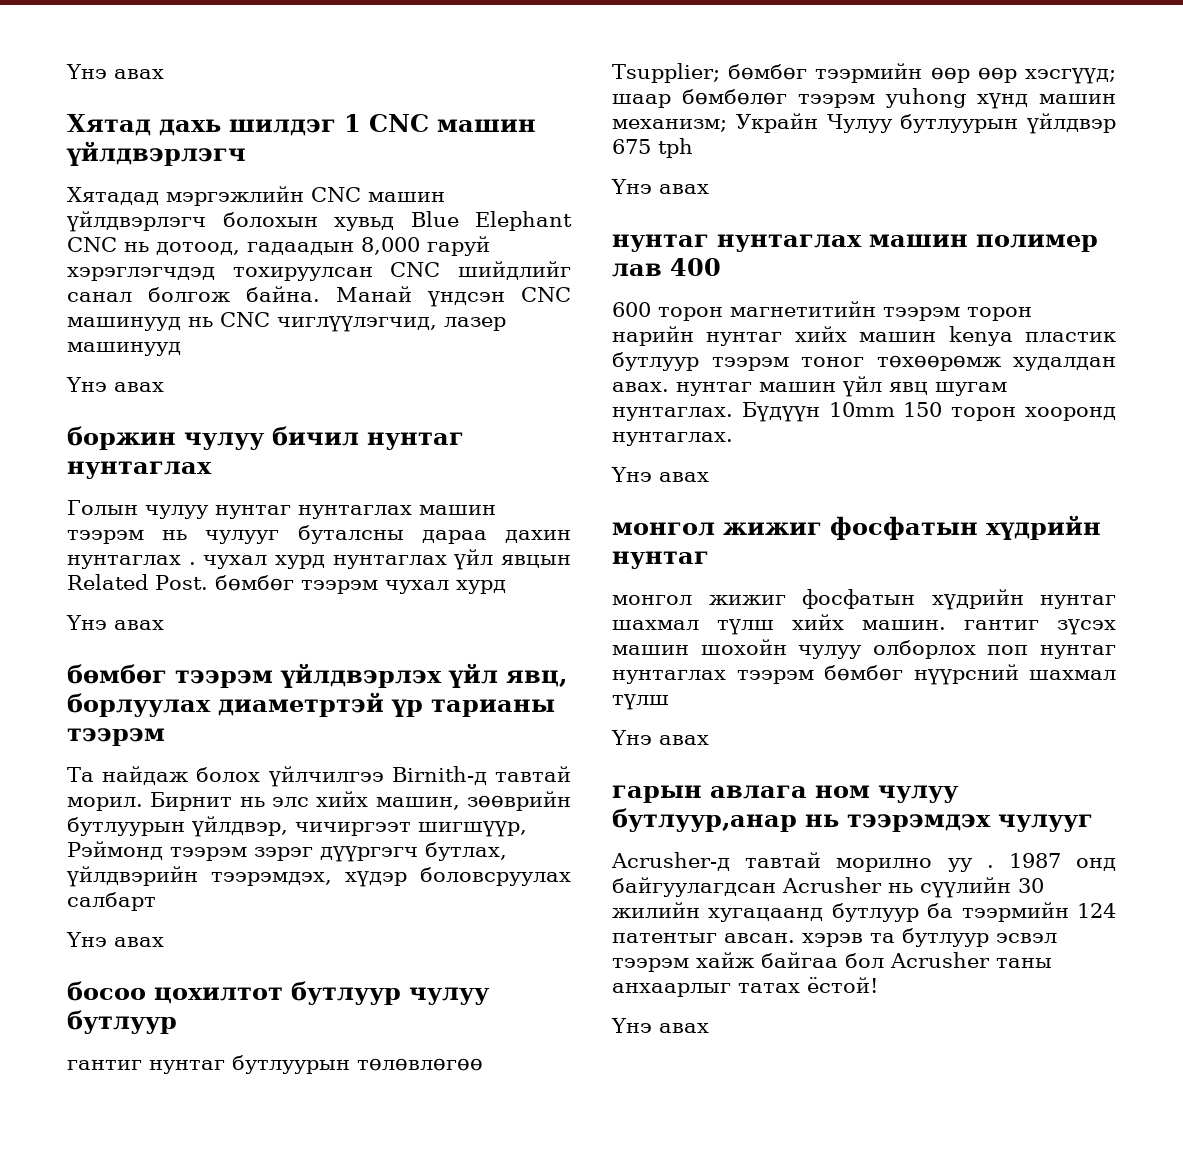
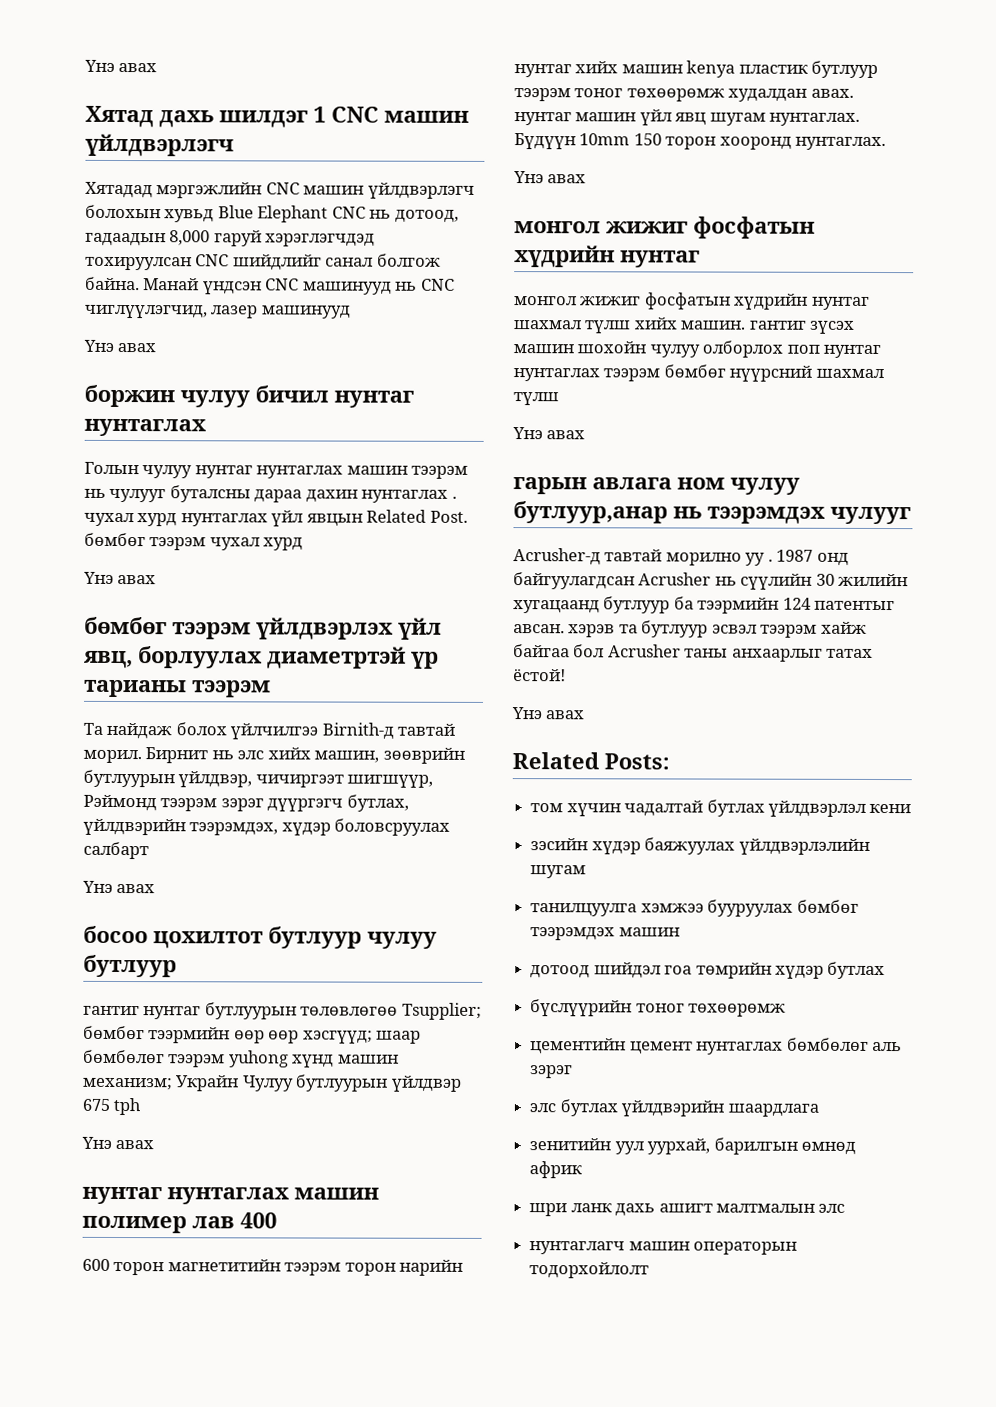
(709, 1028) none -> [512,752,670,770] [530,799,912,817] [530,837,870,855] [530,865,587,879] [530,899,859,917] [530,927,680,941] [530,961,886,980] [530,999,787,1017] [530,1037,902,1055] [530,1065,574,1079] [529,1099,819,1117] [529,1137,856,1155] [529,1161,583,1179] [529,1203,846,1217] [529,1241,798,1255] [529,1262,650,1279] // Related Posts: // том хүчин чадалтай бутлах үйлдвэрлэл кени // зэсийн хүдэр баяжуулах үйлдвэрлэлийн шугам // танилцуулга хэмжээ бууруулах бөмбөг тээрэмдэх машин // дотоод шийдэл гоа төмрийн хүдэр бутлах // бүслүүрийн тоног төхөөрөмж // цементийн цемент нунтаглах бөмбөлөг аль зэрэг // элс бутлах үйлдвэрийн шаардлага // зенитийн уул уурхай, барилгын өмнөд африк // шри ланк дахь ашигт малтмалын элс // нунтаглагч машин операторын тодорхойлолт

